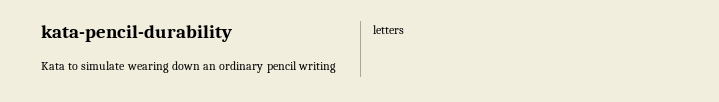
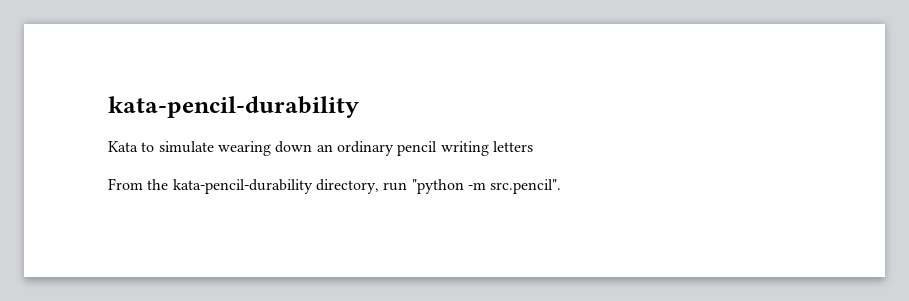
(404, 29) none -> [108,178,562,194] // From the kata-pencil-durability directory, run "python -m src.pencil".

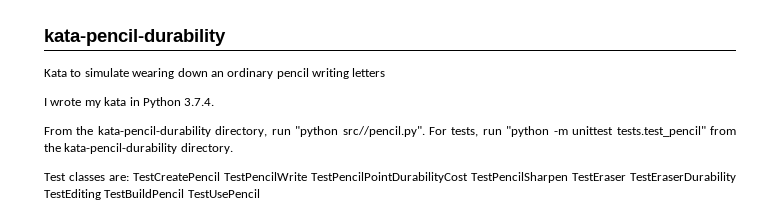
(533, 146) none -> [44,97,215,108] // I wrote my kata in Python 3.7.4.
[467,179,562,194] -m src.pencil". -> [342,126,737,137] [44,143,233,154] [44,172,736,183] [44,189,260,200] src//pencil.py". For tests, run "python -m unittest tests.test_pencil" from the kata-pencil-durability directory. // Test classes are: TestCreatePencil TestPencilWrite TestPencilPointDurabilityCost TestPencilSharpen TestEraser TestEraserDurability TestEditing TestBuildPencil TestUsePencil

